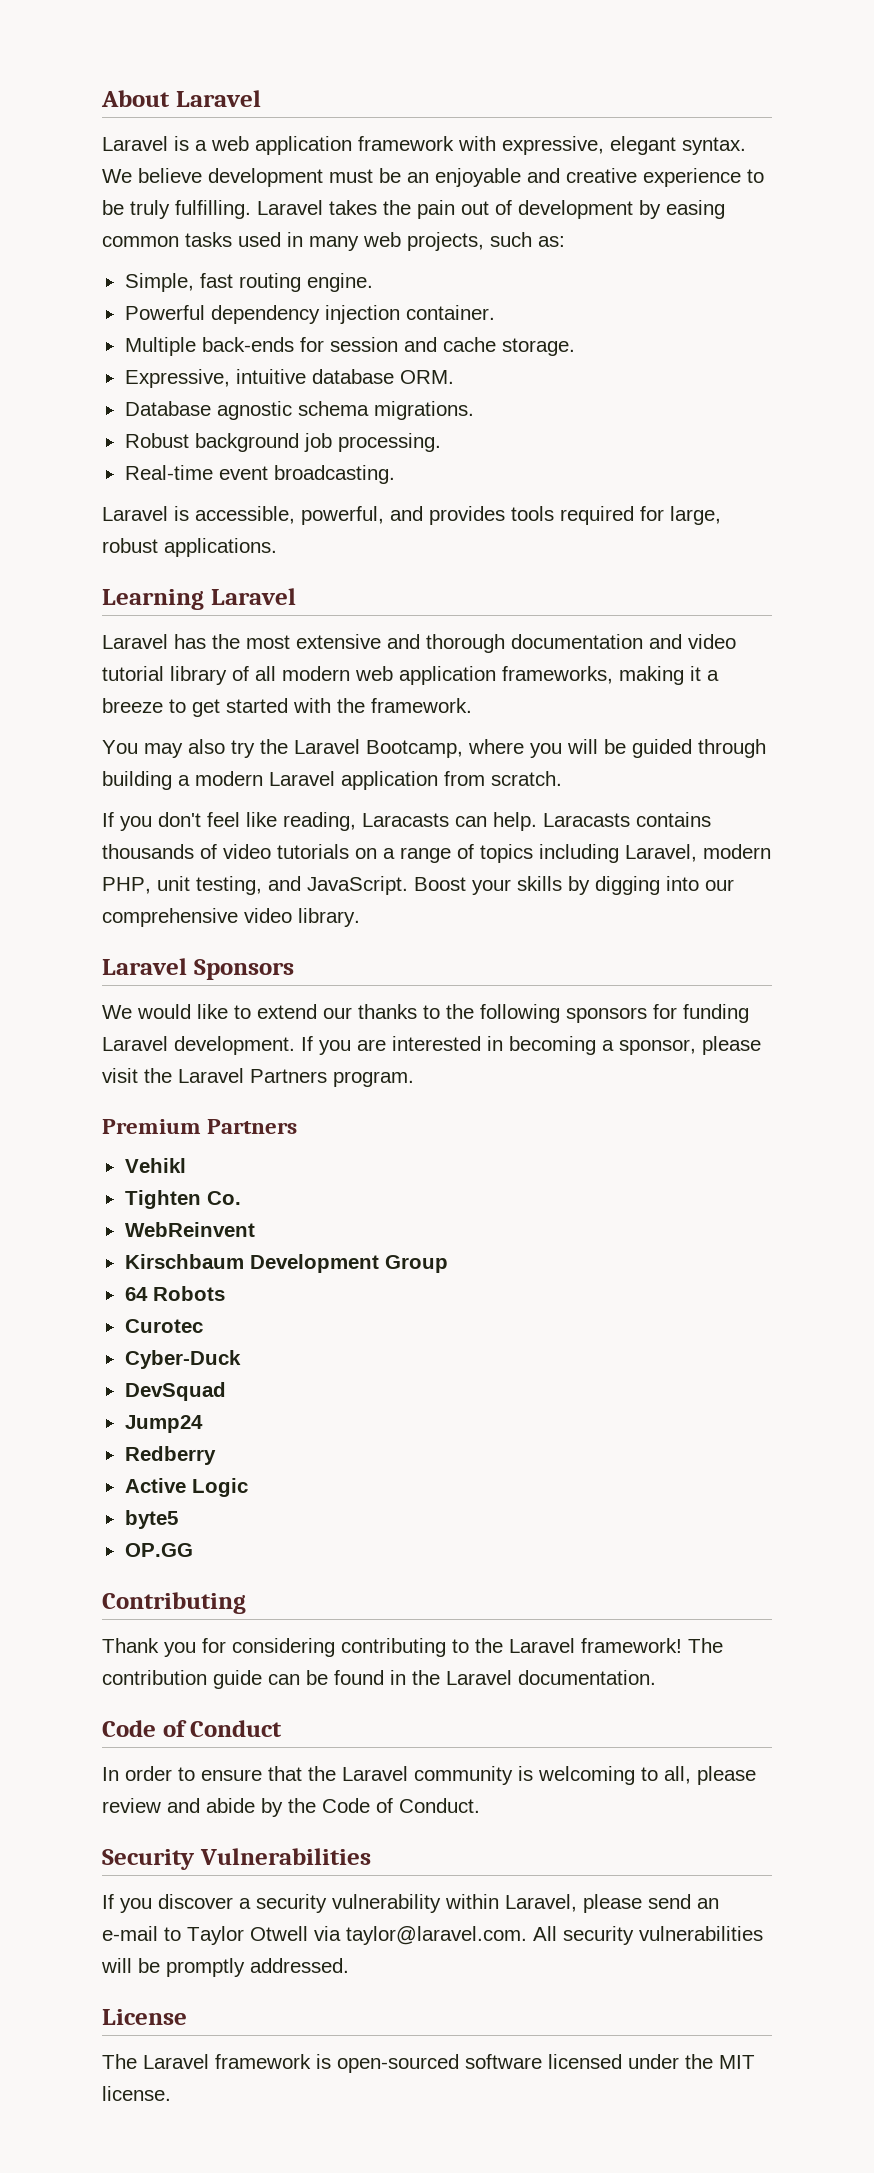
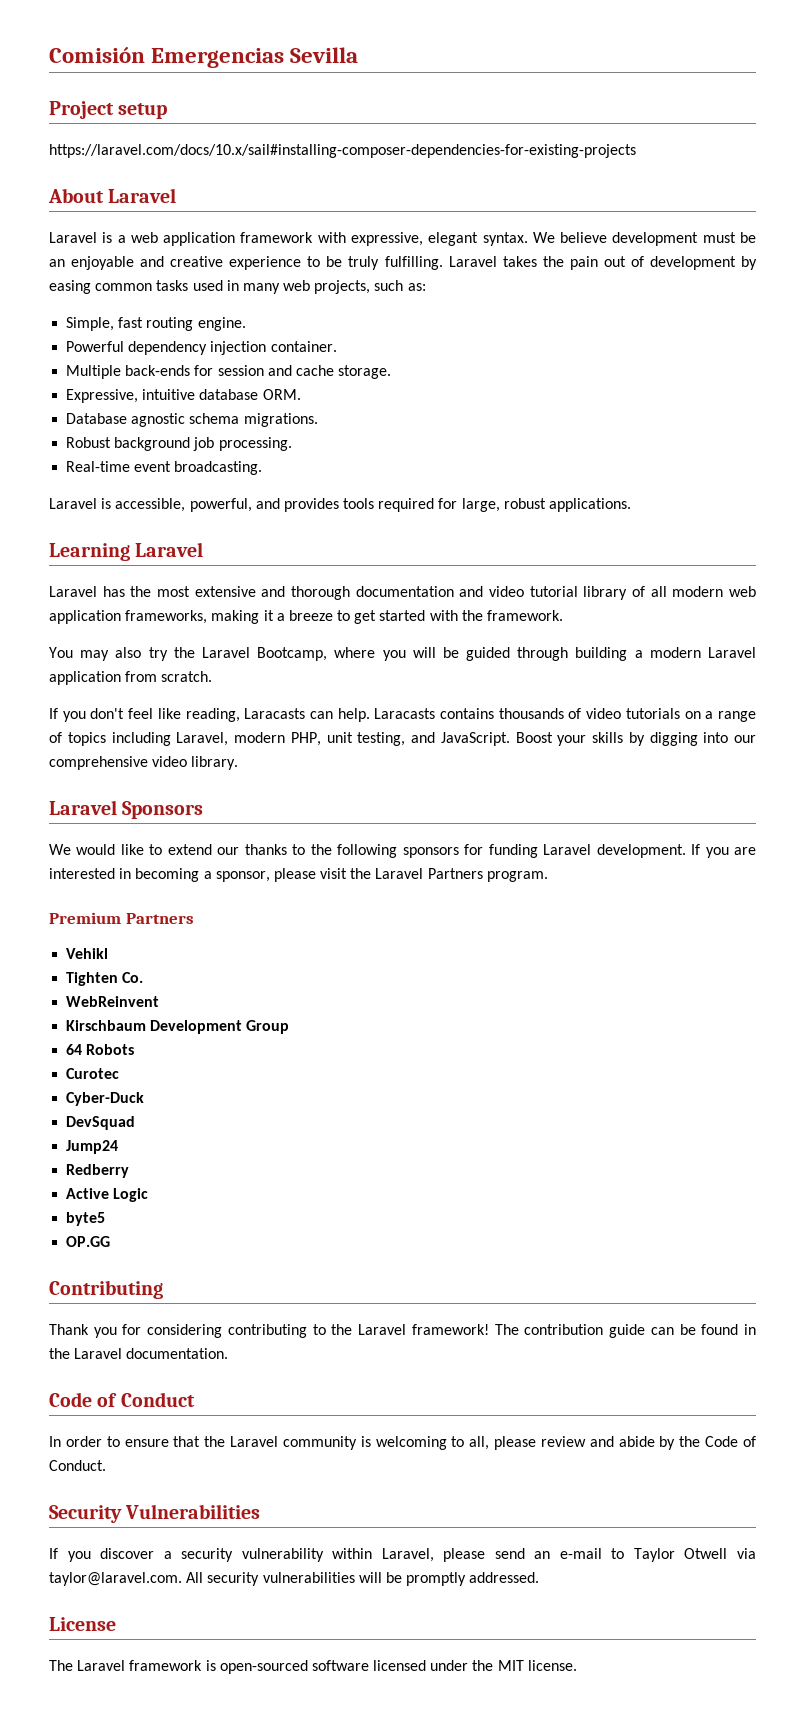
(101, 98) none -> [49,47,359,68] [49,101,168,119] [49,144,636,158] Comisión Emergencias Sevilla // Project setup // https://laravel.com/docs/10.x/sail#installing-composer-dependencies-for-existing-projects //

